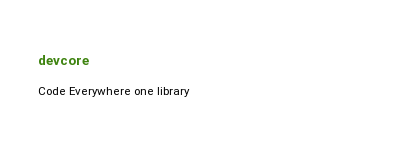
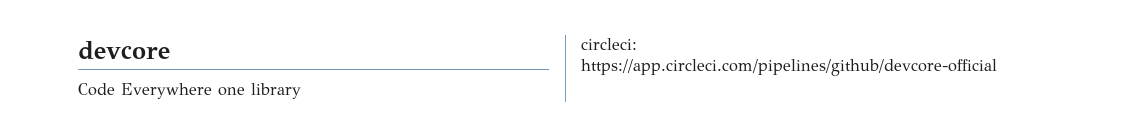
(191, 92) none -> [581,38,637,50] [581,59,997,76] // circleci: https://app.circleci.com/pipelines/github/devcore-official

